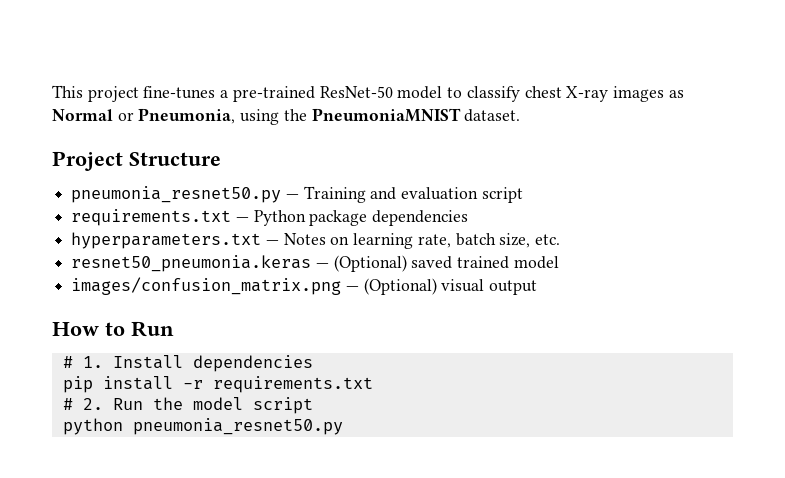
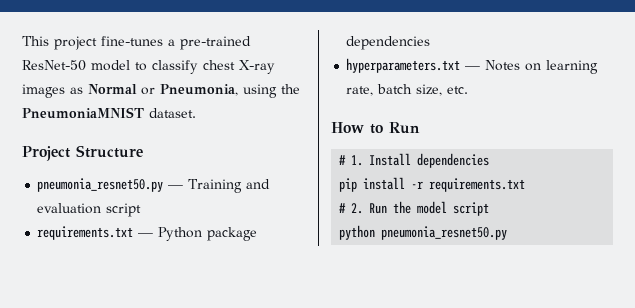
[71,255,559,272] [71,277,538,295] // resnet50_pneumonia.keras — (Optional) saved trained model // images/confusion_matrix.png — (Optional) visual output -> (469, 90) none

